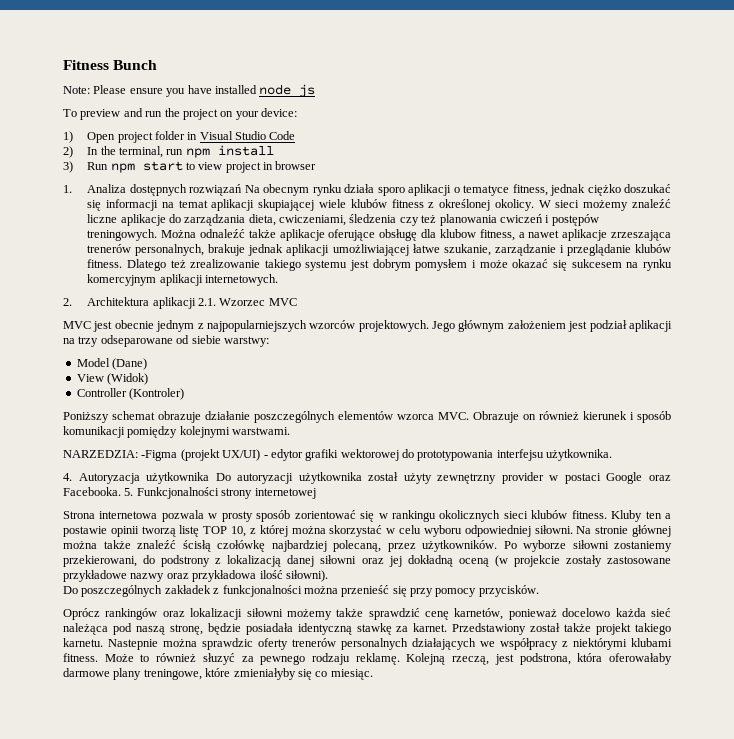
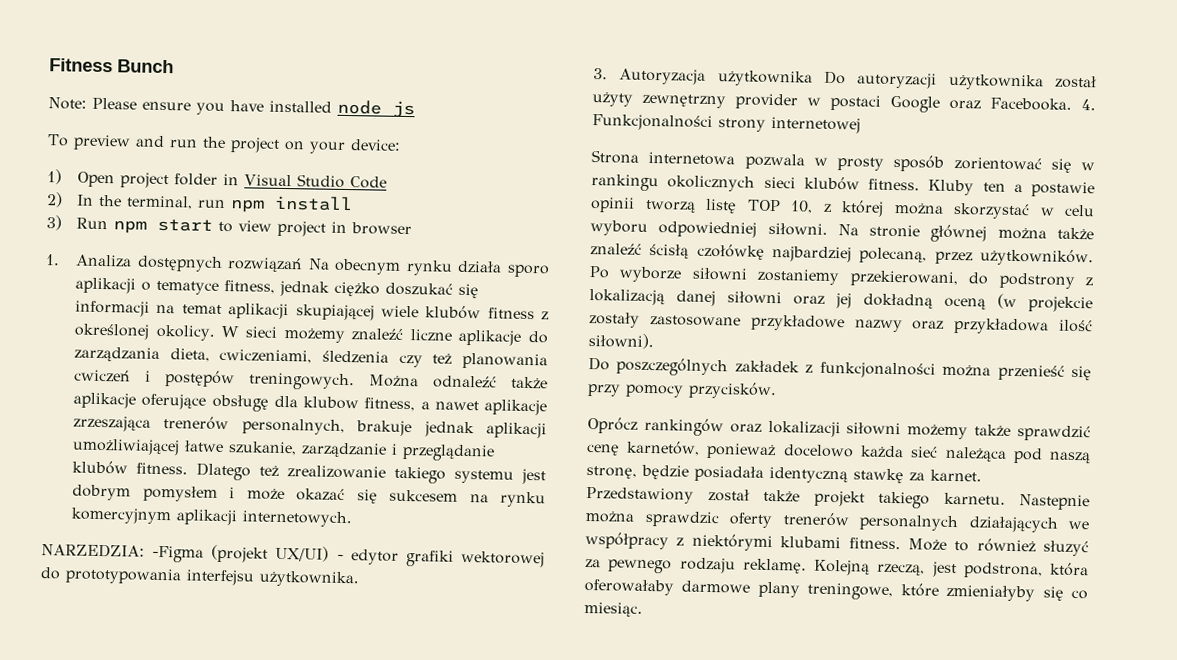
[63,297,297,309] [63,320,672,332] [63,335,269,347] [76,358,148,370] [76,373,149,385] [76,388,185,400] [63,411,671,423] [63,426,291,438] // 2. Architektura aplikacji 2.1. Wzorzec MVC // MVC jest obecnie jednym z najpopularniejszych wzorców projektowych. Jego głównym założeniem jest podział aplikacji na trzy odseparowane od siebie warstwy: // Model (Dane) // View (Widok) // Controller (Kontroler) // Poniższy schemat obrazuje działanie poszczególnych elementów wzorca MVC. Obrazuje on również kierunek i sposób komunikacji pomiędzy kolejnymi warstwami. -> (353, 519) none
[63,473,72,481] 4. -> [593,68,608,80] 3.
[124,488,134,496] 5. -> [1081,99,1096,111] 4.

